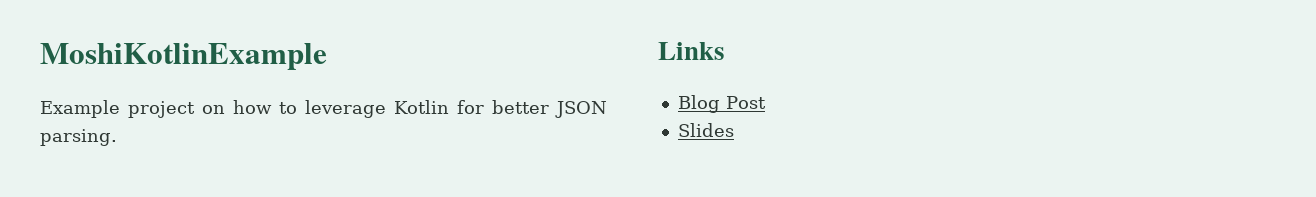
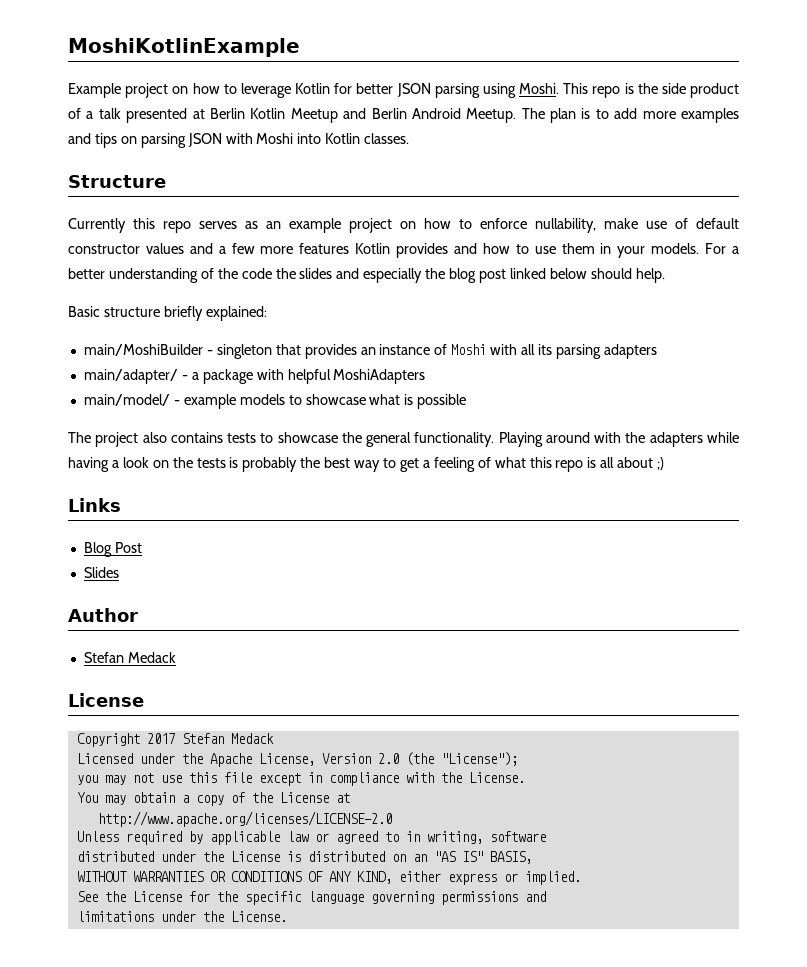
[40,129,117,146] [658,42,725,60] [677,95,766,113] [677,123,734,137] parsing. // Links // Blog Post // Slides -> [434,83,739,98] [68,108,740,123] [68,133,410,148] [68,175,166,188] [68,218,739,233] [68,243,740,258] [68,268,665,283] [68,306,267,321] [83,344,657,359] [83,369,426,384] [83,394,467,409] [68,432,739,447] [68,457,665,472] [68,498,121,512] [83,542,142,557] [83,567,119,578] [68,608,138,622] [83,652,176,663] [68,693,144,707] [76,733,274,747] [76,752,518,767] [76,772,525,786] [76,792,350,806] [97,811,392,827] [76,831,546,845] [76,851,532,864] [76,871,581,885] [76,891,546,905] [76,911,287,922] parsing using Moshi. This repo is the side product of a talk presented at Berlin Kotlin Meetup and Berlin Android Meetup. The plan is to add more examples and tips on parsing JSON with Moshi into Kotlin classes. // Structure // Currently this repo serves as an example project on how to enforce nullability, make use of default constructor values and a few more features Kotlin provides and how to use them in your models. For a better understanding of the code the slides and especially the blog post linked below should help. // Basic structure briefly explained: // main/MoshiBuilder - singleton that provides an instance of Moshi with all its parsing adapters // main/adapter/ - a package with helpful MoshiAdapters // main/model/ - example models to showcase what is possible // The project also contains tests to showcase the general functionality. Playing around with the adapters while having a look on the tests is probably the best way to get a feeling of what this repo is all about ;) // Links // Blog Post // Slides // Author // Stefan Medack // License // Copyright 2017 Stefan Medack // Licensed under the Apache License, Version 2.0 (the "License"); // you may not use this file except in compliance with the License. // You may obtain a copy of the License at // http://www.apache.org/licenses/LICENSE-2.0 // Unless required by applicable law or agreed to in writing, software // distributed under the License is distributed on an "AS IS" BASIS, // WITHOUT WARRANTIES OR CONDITIONS OF ANY KIND, either express or implied. // See the License for the specific language governing permissions and // limitations under the License.

